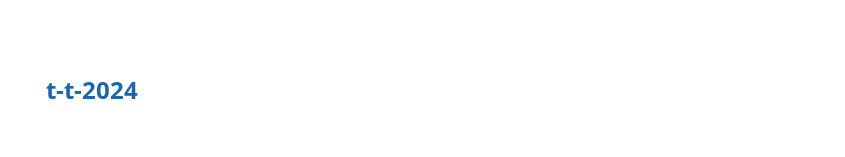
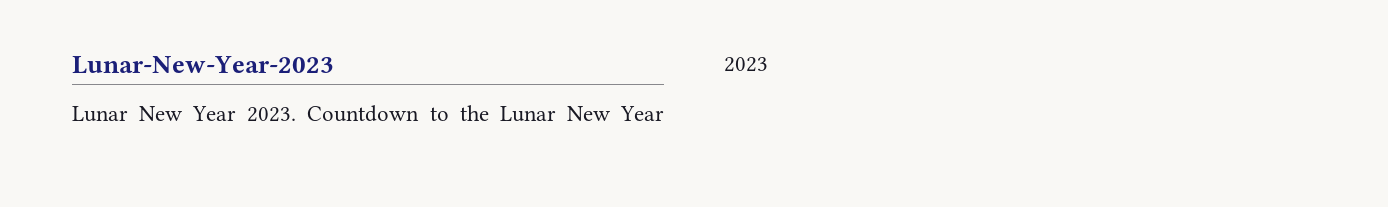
[46,82,138,99] t-t-2024 -> [72,56,334,74] [72,105,664,122] [724,57,768,72] Lunar-New-Year-2023 // Lunar New Year 2023. Countdown to the Lunar New Year 2023

